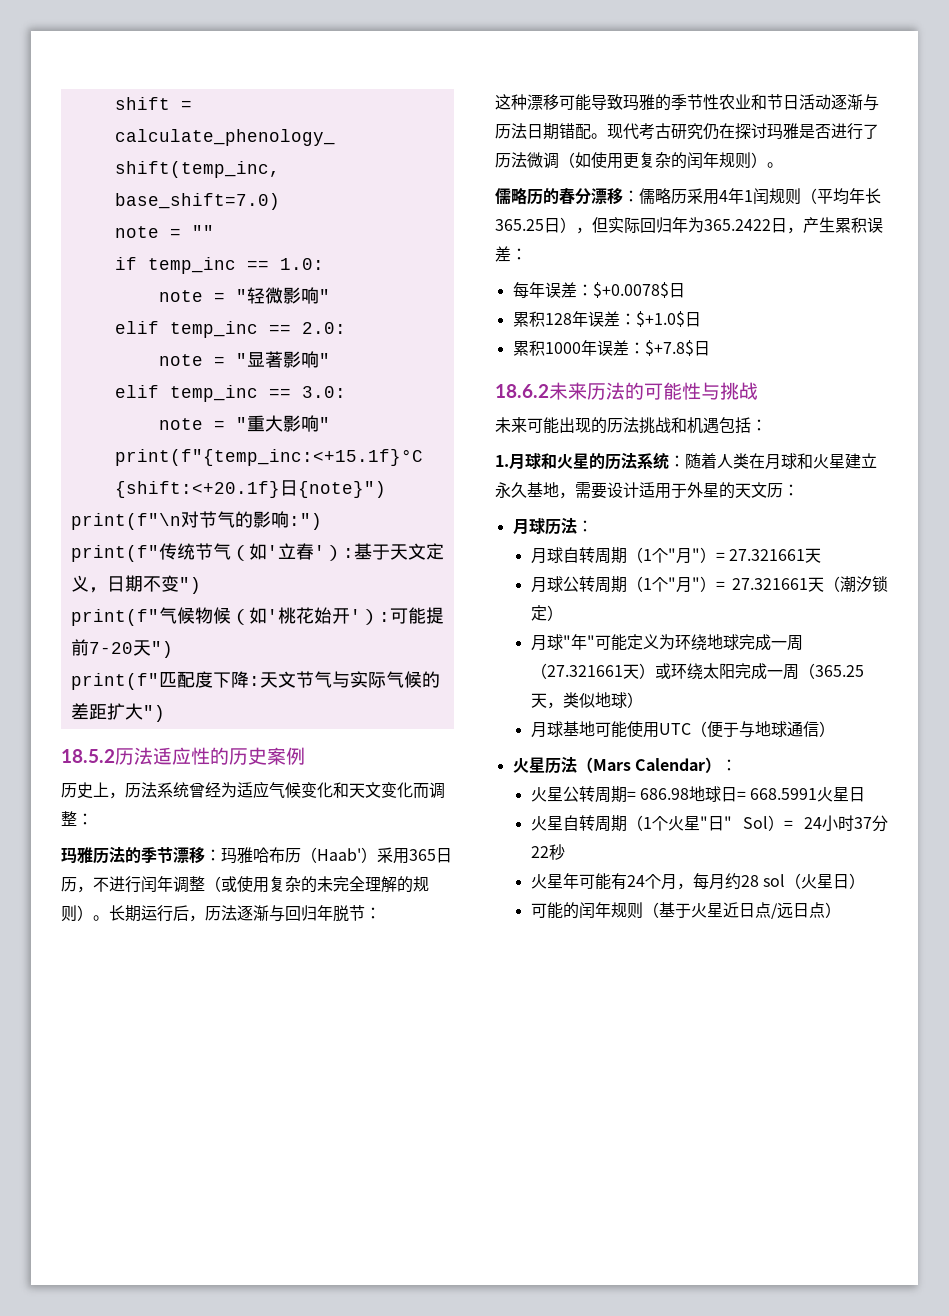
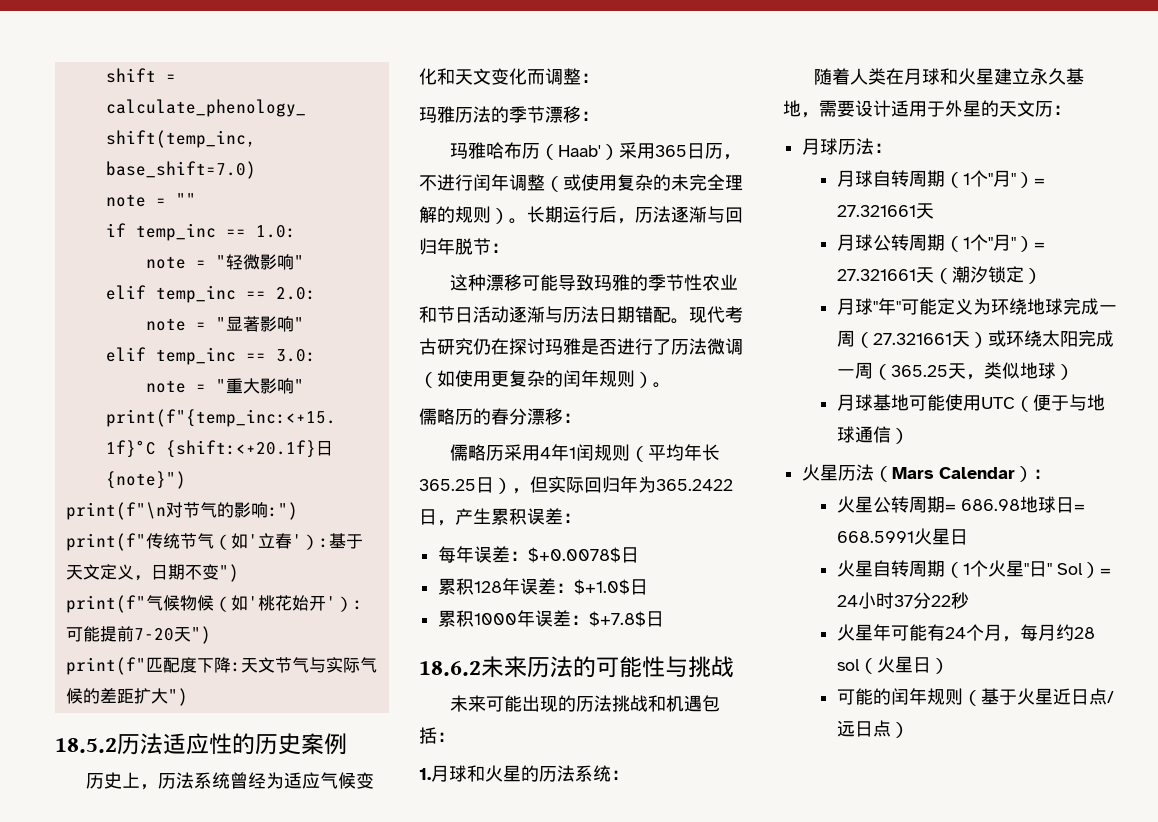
(221, 855) none -> (599, 116) //
(639, 196) none -> (581, 418) //
(685, 461) none -> (629, 775) //

